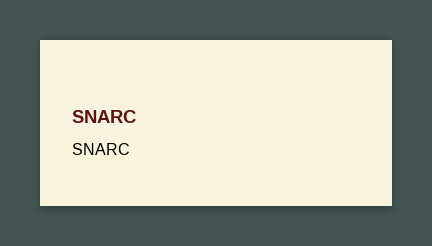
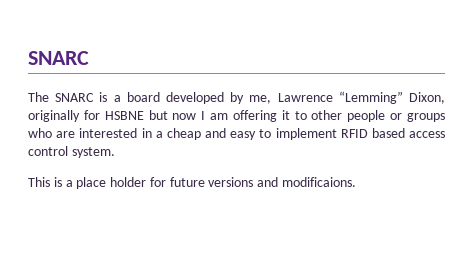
[72,143,130,155] SNARC -> [28,91,445,104] [28,110,446,122] [28,128,446,140] [28,146,115,158] [28,177,357,189] The SNARC is a board developed by me, Lawrence “Lemming” Dixon, originally for HSBNE but now I am offering it to other people or groups who are interested in a cheap and easy to implement RFID based access control system. // This is a place holder for future versions and modificaions.

